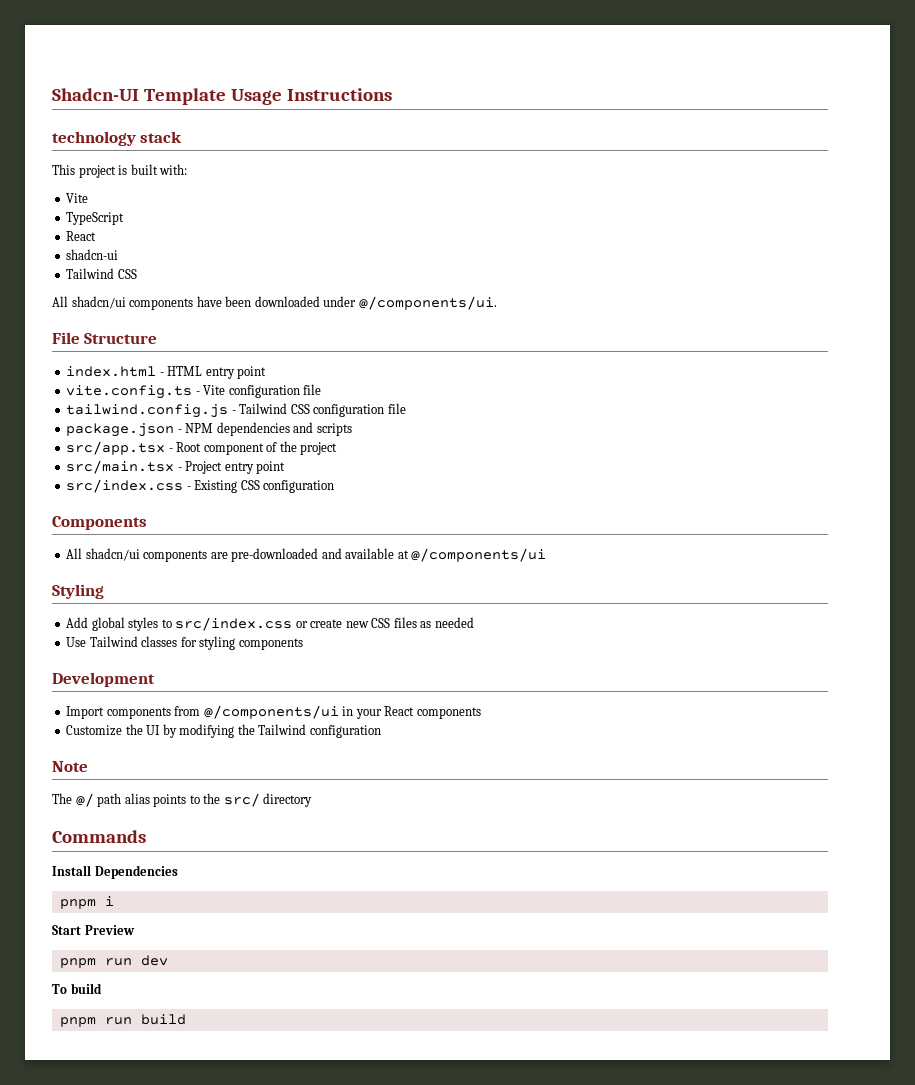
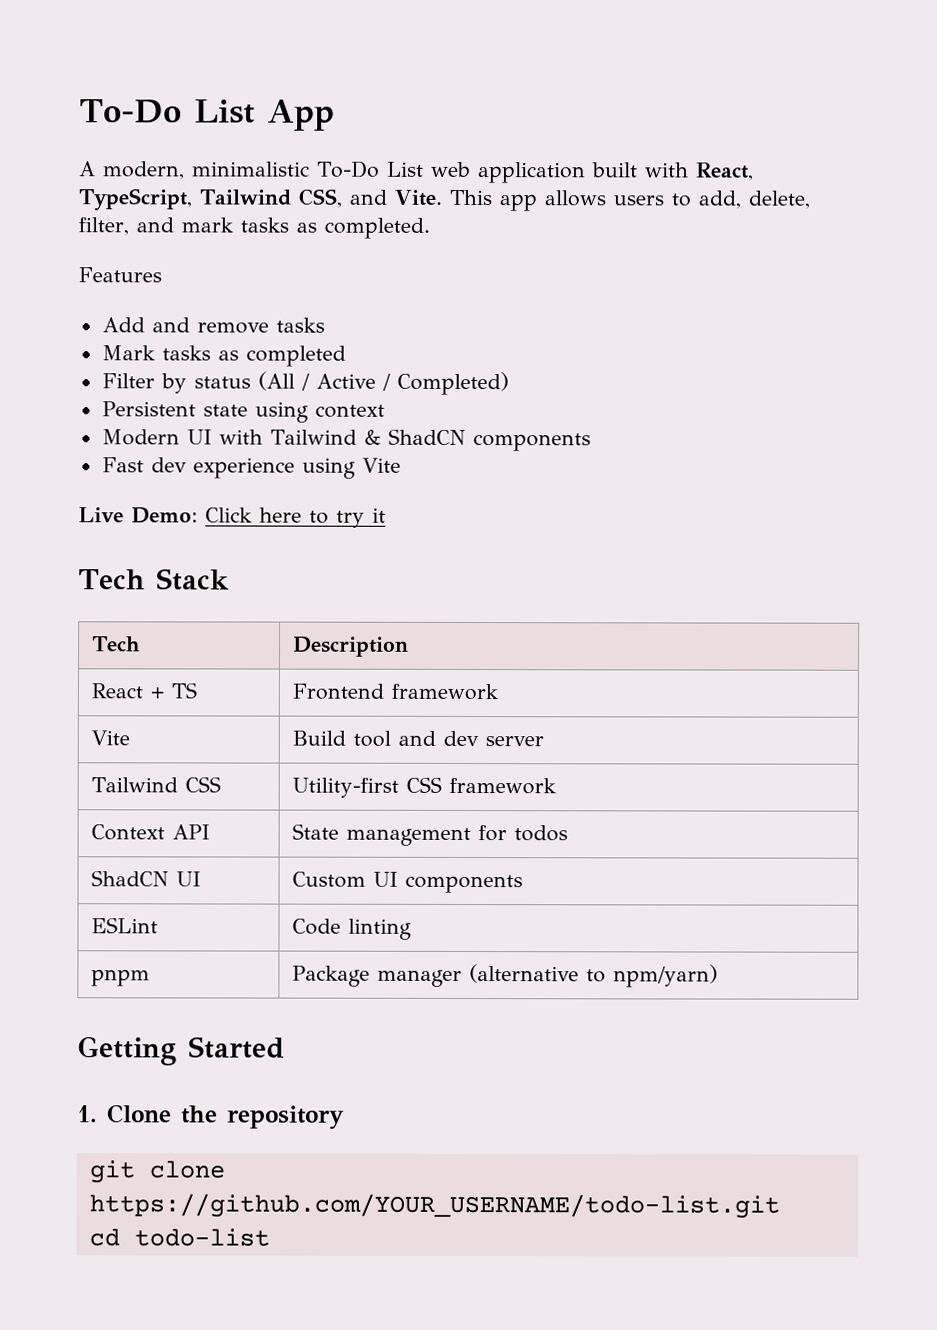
[52,88,392,105] [52,131,183,146] [52,164,188,178] [66,193,89,203] [66,212,125,225] [66,231,97,241] [66,249,119,260] [66,268,137,279] [52,296,497,310] [52,332,158,344] [66,366,267,379] [66,384,322,399] [66,403,406,418] [66,422,352,437] [66,441,338,455] [66,460,286,474] [66,479,335,493] [52,516,147,530] [66,548,547,562] [52,584,104,599] [66,617,474,631] [66,636,303,650] [52,672,155,687] [66,705,481,719] [66,724,381,738] [52,761,88,772] [52,793,313,807] [52,830,146,843] [52,865,178,879] [59,896,114,909] [52,925,135,935] [59,955,168,968] [52,983,102,994] [59,1014,186,1027] Shadcn-UI Template Usage Instructions // technology stack // This project is built with: // Vite // TypeScript // React // shadcn-ui // Tailwind CSS // All shadcn/ui components have been downloaded under @/components/ui. // File Structure // index.html - HTML entry point // vite.config.ts - Vite configuration file // tailwind.config.js - Tailwind CSS configuration file // package.json - NPM dependencies and scripts // src/app.tsx - Root component of the project // src/main.tsx - Project entry point // src/index.css - Existing CSS configuration // Components // All shadcn/ui components are pre-downloaded and available at @/components/ui // Styling // Add global styles to src/index.css or create new CSS files as needed // Use Tailwind classes for styling components // Development // Import components from @/components/ui in your React components // Customize the UI by modifying the Tailwind configuration // Note // The @/ path alias points to the src/ directory // Commands // Install Dependencies // pnpm i // Start Preview // pnpm run dev // To build // pnpm run build -> [79,99,335,132] [79,160,754,184] [78,188,810,212] [78,217,430,239] [78,267,162,283] [101,317,325,334] [101,345,346,367] [101,371,509,396] [101,401,385,423] [101,428,591,452] [101,457,401,479] [78,507,386,528] [78,568,230,591] [91,636,141,652] [292,636,409,657] [90,682,197,699] [291,683,499,701] [90,730,130,746] [291,730,544,747] [90,776,221,793] [291,776,557,798] [90,824,210,841] [291,823,568,847] [90,870,201,887] [291,871,523,894] [90,917,158,934] [291,918,412,940] [90,969,150,987] [291,964,718,988] [77,1036,285,1066] [77,1104,345,1130] [88,1160,225,1184] [88,1193,780,1219] [88,1228,270,1247] To-Do List App // A modern, minimalistic To-Do List web application built with React, TypeScript, Tailwind CSS, and Vite. This app allows users to add, delete, filter, and mark tasks as completed. // Features // Add and remove tasks // Mark tasks as completed // Filter by status (All / Active / Completed) // Persistent state using context // Modern UI with Tailwind & ShadCN components // Fast dev experience using Vite // Live Demo: Click here to try it // Tech Stack // Tech | Description // React + TS | Frontend framework // Vite | Build tool and dev server // Tailwind CSS | Utility-first CSS framework // Context API | State management for todos // ShadCN UI | Custom UI components // ESLint | Code linting // pnpm | Package manager (alternative to npm/yarn) // Getting Started // 1. Clone the repository // git clone https://github.com/YOUR_USERNAME/todo-list.git // cd todo-list

